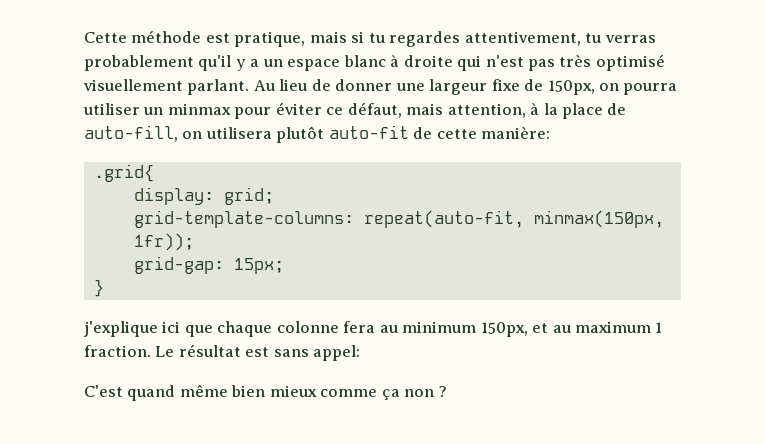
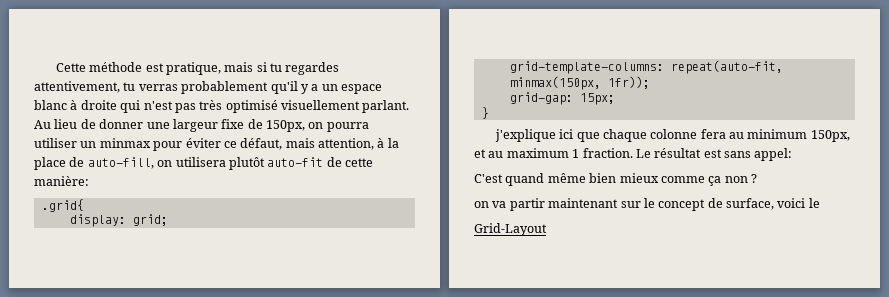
(447, 391) none -> [474,198,820,211] [474,223,547,236] // on va partir maintenant sur le concept de surface, voici le // Grid-Layout

